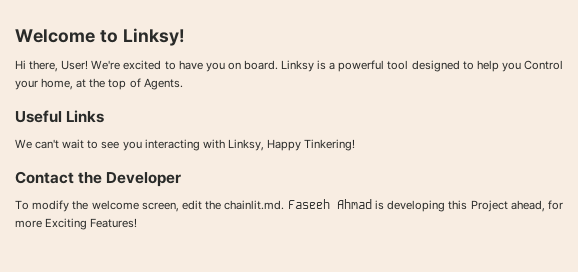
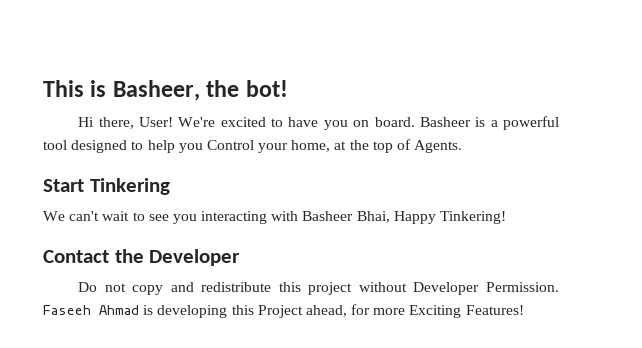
[15,28,185,46] Welcome to Linksy! -> [43,80,288,101] This is Basheer, the bot!
[281,60,315,72] Linksy -> [419,117,471,127] Basheer
[15,110,105,123] Useful Links -> [43,178,170,195] Start Tinkering
[227,139,264,151] Linksy, -> [302,211,390,223] Basheer Bhai,
[15,200,285,212] To modify the welcome screen, edit the chainlit.md. -> [78,282,559,295] Do not copy and redistribute this project without Developer Permission.

